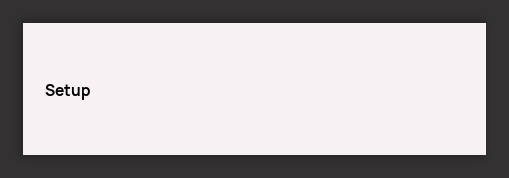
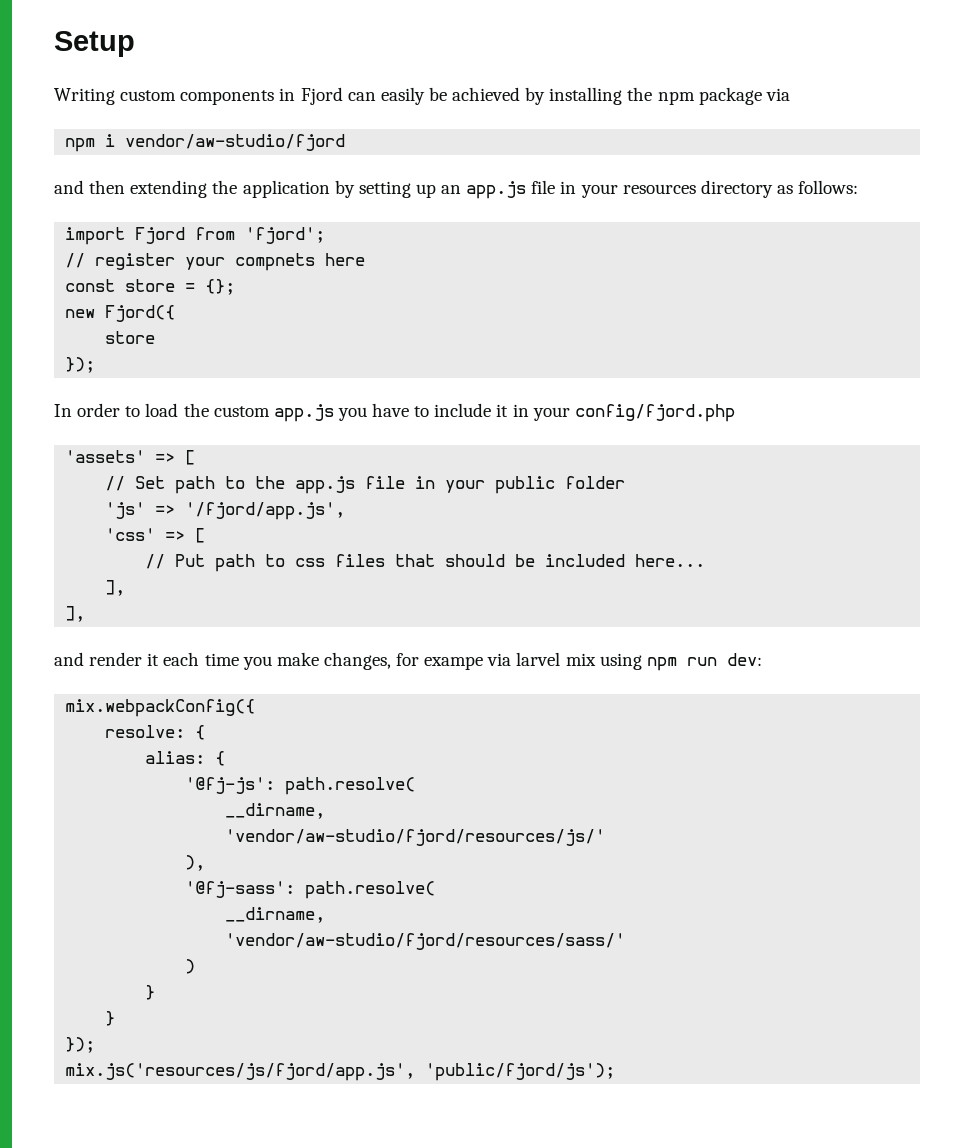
(91, 92) none -> [54,87,790,105] [65,134,346,152] [54,180,859,199] [65,227,326,245] [65,253,366,271] [65,279,236,295] [65,305,176,322] [105,331,156,344] [65,357,96,373] [54,403,735,422] [65,450,196,465] [105,476,626,494] [105,502,346,520] [105,528,206,543] [145,554,706,572] [105,580,126,596] [65,606,86,622] [54,652,762,671] [65,699,256,717] [105,725,206,740] [145,751,226,766] [185,777,416,795] [225,803,326,819] [225,829,606,846] [185,855,206,871] [185,881,436,899] [225,907,326,923] [225,933,626,950] [185,959,196,974] [145,985,156,1000] [105,1011,116,1026] [65,1037,96,1053] [65,1063,616,1081] // Writing custom components in Fjord can easily be achieved by installing the npm package via // npm i vendor/aw-studio/fjord // and then extending the application by setting up an app.js file in your resources directory as follows: // import Fjord from 'fjord'; // // register your compnets here // const store = {}; // new Fjord({ // store // }); // In order to load the custom app.js you have to include it in your config/fjord.php // 'assets' => [ // // Set path to the app.js file in your public folder // 'js' => '/fjord/app.js', // 'css' => [ // // Put path to css files that should be included here... // ], // ], // and render it each time you make changes, for exampe via larvel mix using npm run dev: // mix.webpackConfig({ // resolve: { // alias: { // '@fj-js': path.resolve( // __dirname, // 'vendor/aw-studio/fjord/resources/js/' // ), // '@fj-sass': path.resolve( // __dirname, // 'vendor/aw-studio/fjord/resources/sass/' // ) // } // } // }); // mix.js('resources/js/fjord/app.js', 'public/fjord/js');

